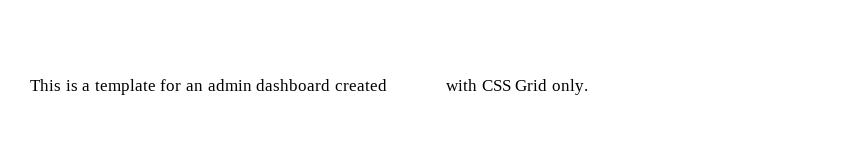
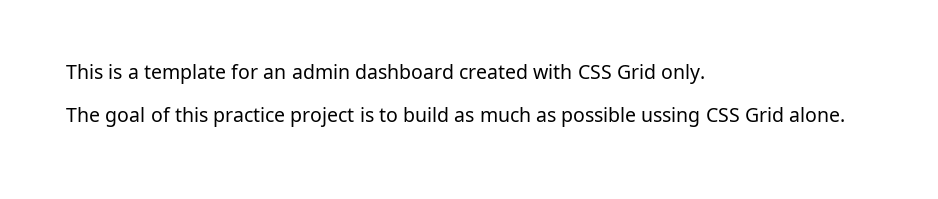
(588, 87) none -> [66,107,846,127] // The goal of this practice project is to build as much as possible ussing CSS Grid alone.

